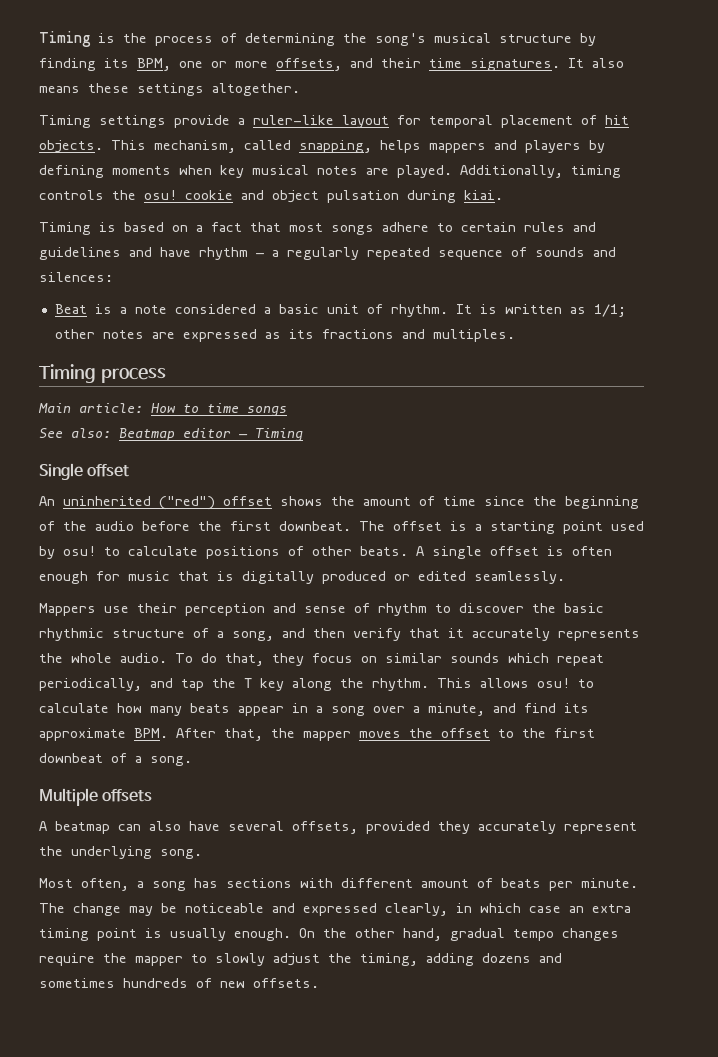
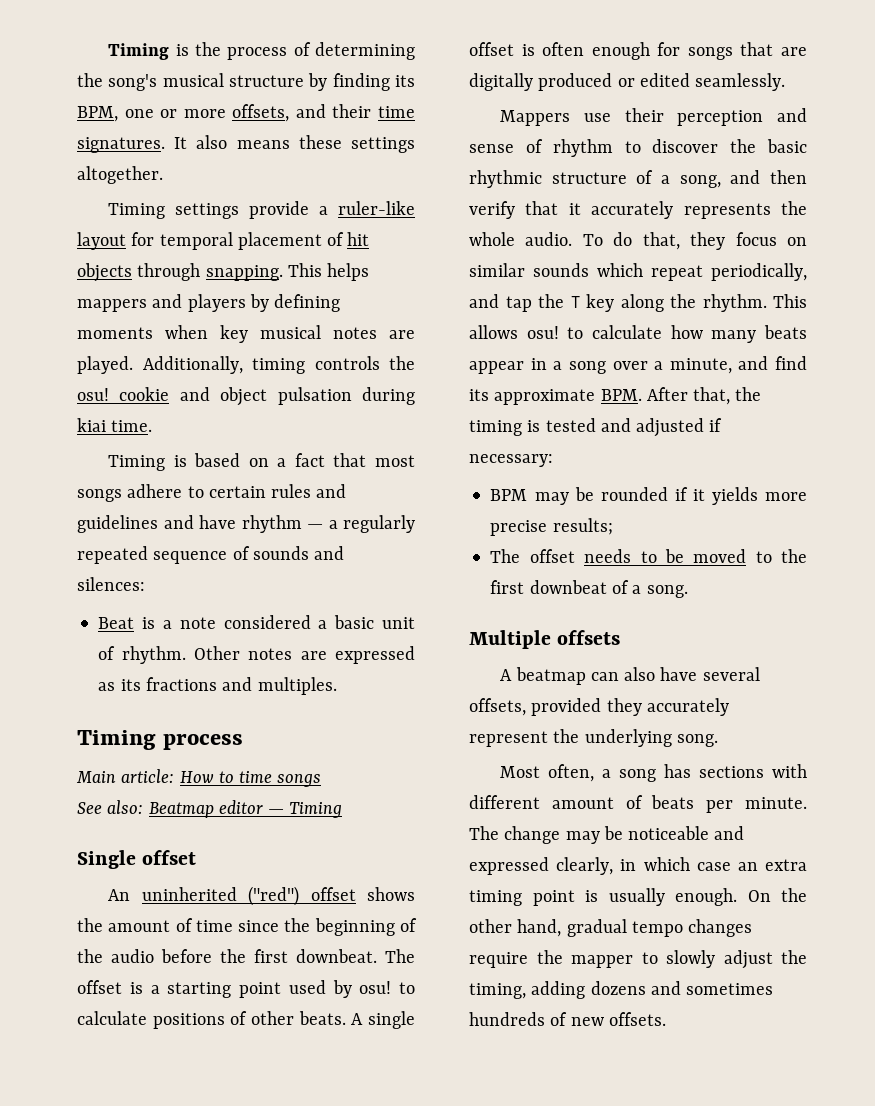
[39,140,372,153] objects. This mechanism, called snapping, -> [77,263,322,282] objects through snapping. This
[464,190,503,200] kiai. -> [77,418,153,432] kiai time.
[455,304,626,317] [54,329,95,339] It is written as 1/1; other -> [194,646,241,660] Other
[128,571,234,581] music that is -> [687,42,807,60] songs that are
[303,728,490,741] mapper moves the offset -> [469,418,723,437] [469,454,553,467] [490,487,807,505] [490,518,613,536] [490,549,747,563] timing is tested and adjusted if necessary: // BPM may be rounded if it yields more precise results; // The offset needs to be moved

